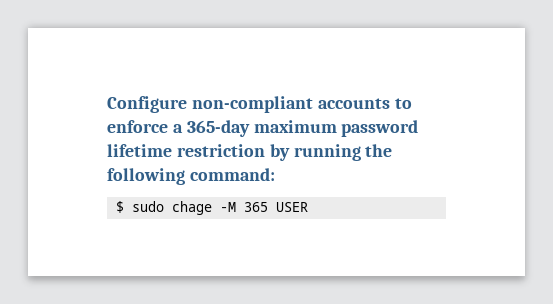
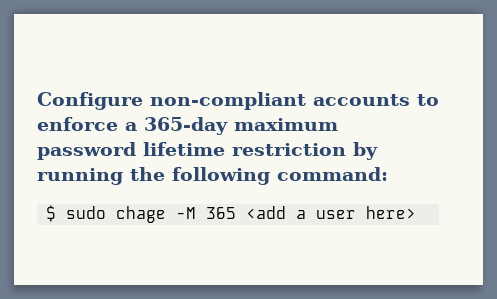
[275,202,308,212] USER -> [246,206,416,219] <add a user here>

